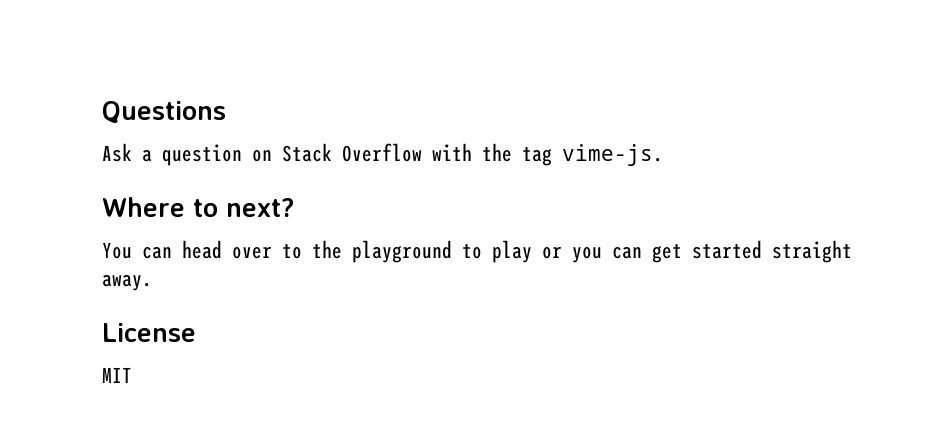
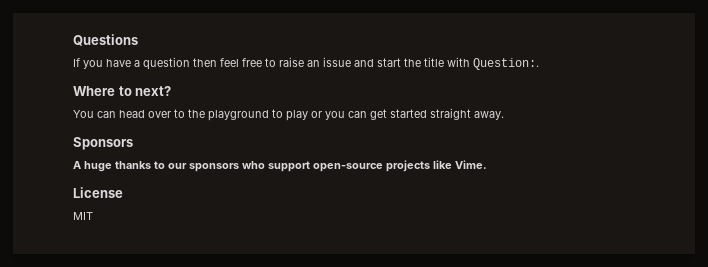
[102,143,663,166] Ask a question on Stack Overflow with the tag vime-js. -> [73,57,539,70] If you have a question then feel free to raise an issue and start the title with Question:.
(152, 282) none -> [73,137,133,150] [73,160,487,172] // Sponsors // A huge thanks to our sponsors who support open-source projects like Vime.

